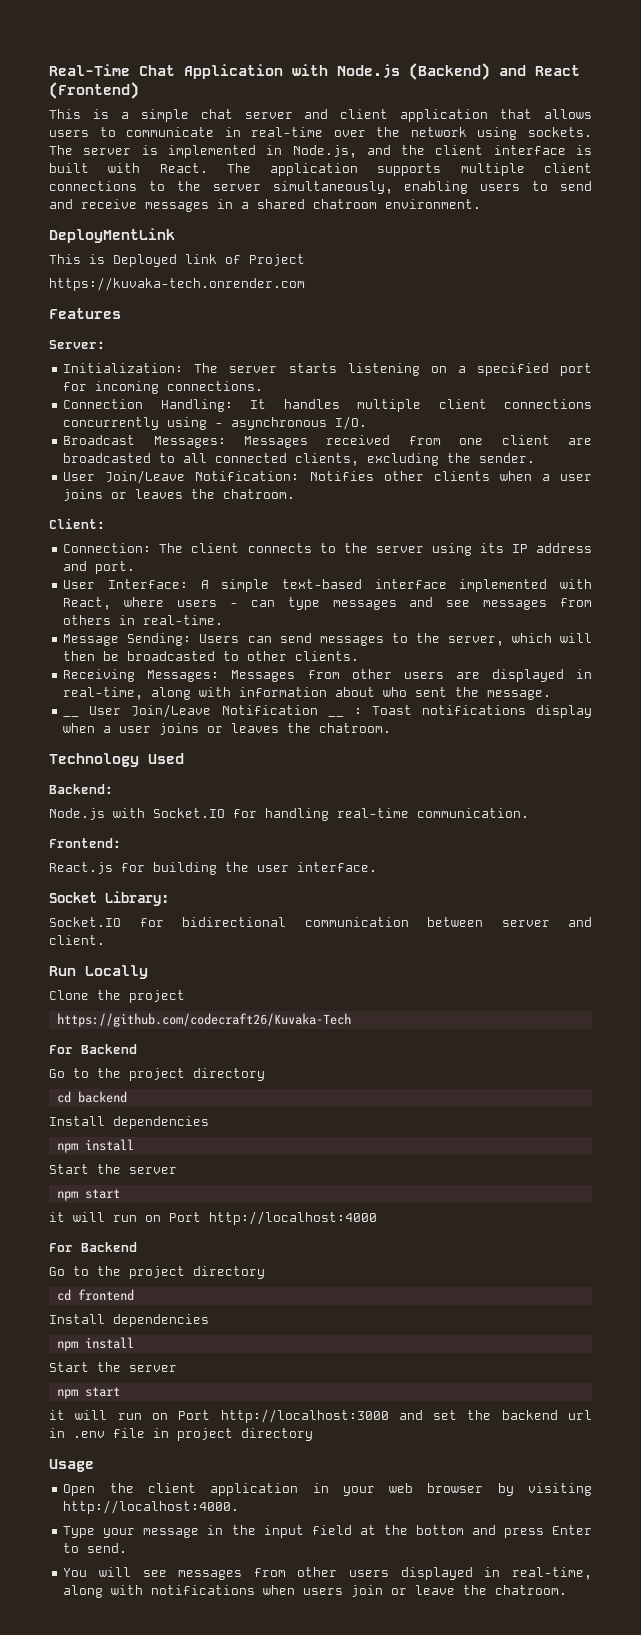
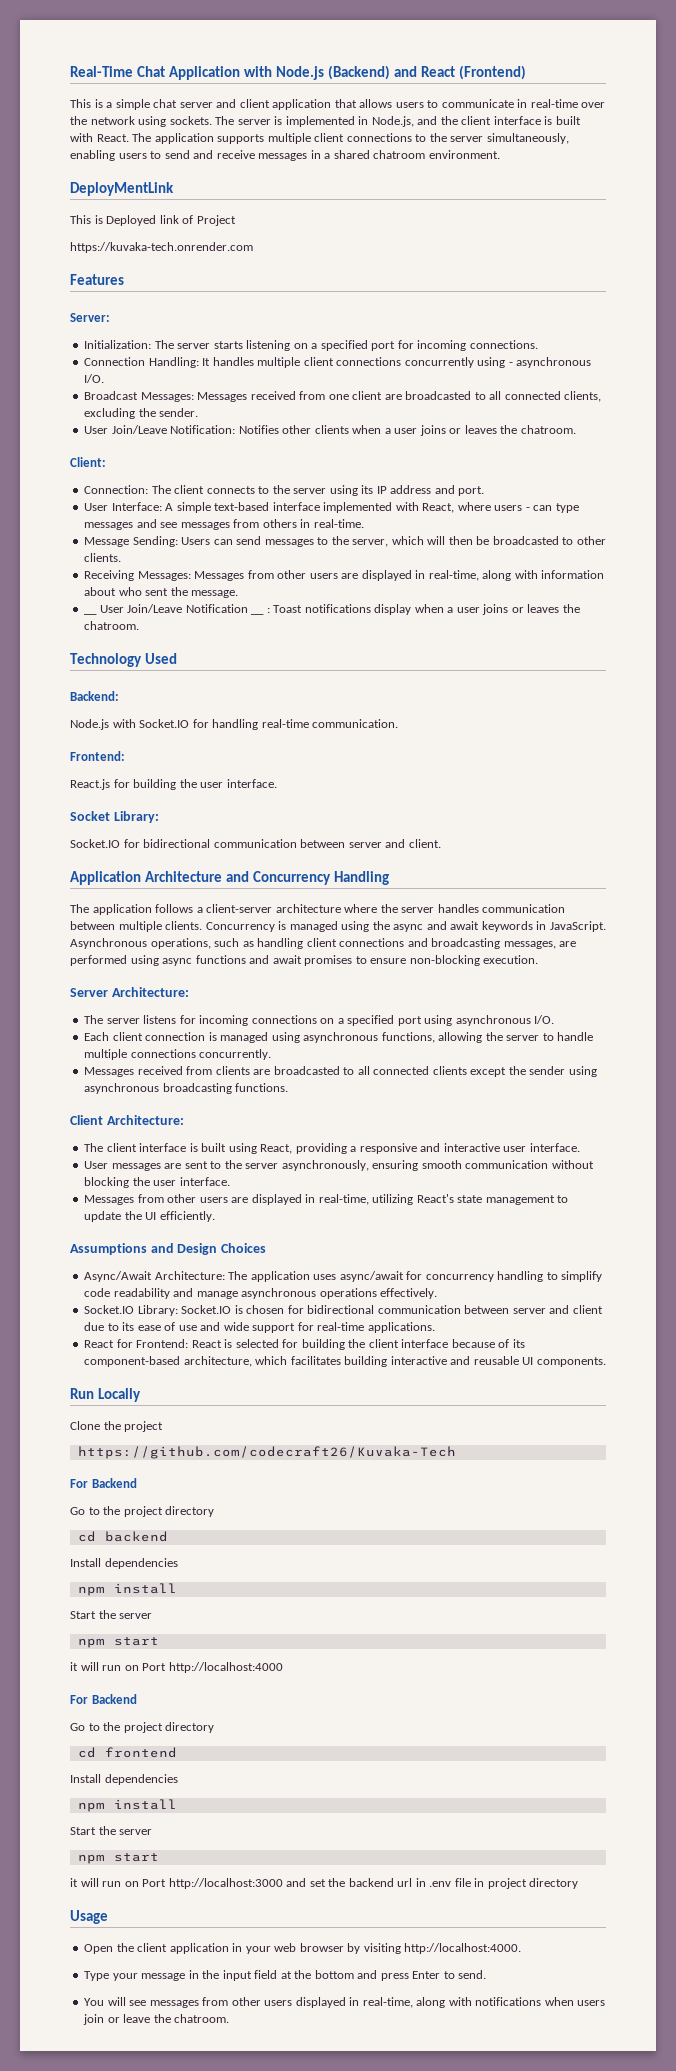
(105, 940) none -> [70,871,389,885] [70,904,566,915] [70,921,606,932] [70,938,577,949] [70,955,539,966] [70,987,189,997] [84,1015,555,1026] [84,1032,594,1043] [84,1049,272,1060] [84,1066,597,1077] [84,1083,289,1094] [70,1115,184,1125] [84,1143,580,1154] [84,1160,594,1171] [84,1177,230,1188] [84,1194,569,1205] [84,1211,215,1222] [70,1243,266,1255] [84,1271,603,1282] [84,1288,438,1299] [84,1305,603,1316] [84,1322,435,1333] [84,1339,525,1350] [84,1356,606,1367] // Application Architecture and Concurrency Handling // The application follows a client-server architecture where the server handles communication between multiple clients. Concurrency is managed using the async and await keywords in JavaScript. Asynchronous operations, such as handling client connections and broadcasting messages, are performed using async functions and await promises to ensure non-blocking execution. // Server Architecture: // The server listens for incoming connections on a specified port using asynchronous I/O. // Each client connection is managed using asynchronous functions, allowing the server to handle multiple connections concurrently. // Messages received from clients are broadcasted to all connected clients except the sender using asynchronous broadcasting functions. // Client Architecture: // The client interface is built using React, providing a responsive and interactive user interface. // User messages are sent to the server asynchronously, ensuring smooth communication without blocking the user interface. // Messages from other users are displayed in real-time, utilizing React's state management to update the UI efficiently. // Assumptions and Design Choices // Async/Await Architecture: The application uses async/await for concurrency handling to simplify code readability and manage asynchronous operations effectively. // Socket.IO Library: Socket.IO is chosen for bidirectional communication between server and client due to its ease of use and wide support for real-time applications. // React for Frontend: React is selected for building the client interface because of its component-based architecture, which facilitates building interactive and reusable UI components.

